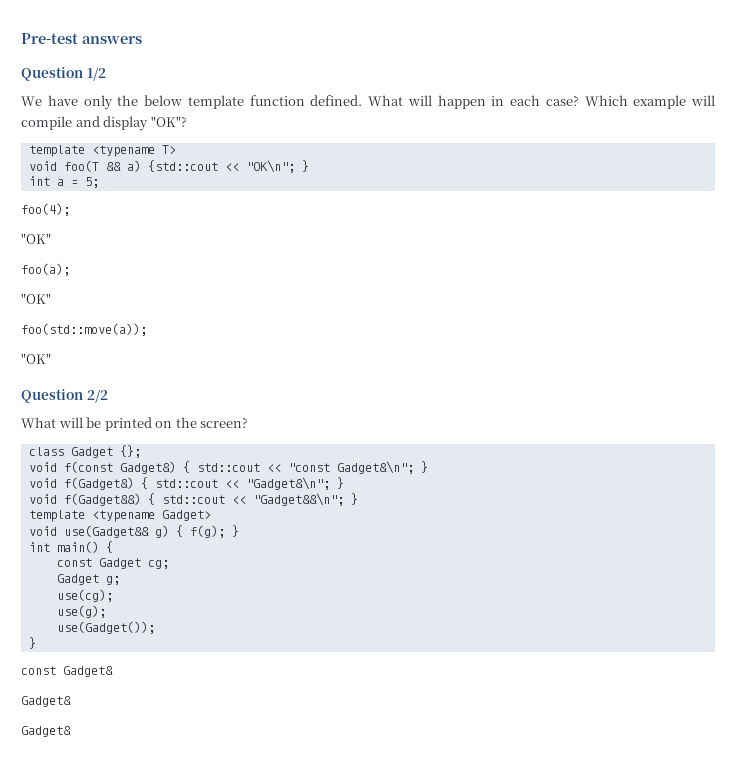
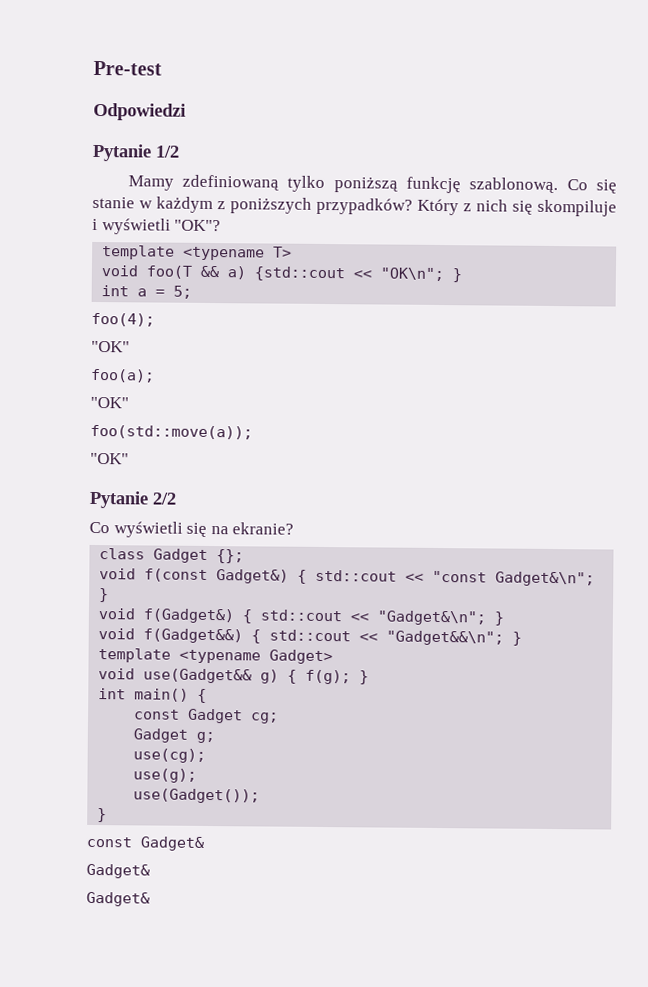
[82,36,142,44] [21,67,83,81] answers // Question -> [93,102,186,121] [92,143,152,162] // Odpowiedzi // Pytanie
[21,95,715,110] [21,116,149,131] We have only the below template function defined. What will happen in each case? Which example will compile and display -> [127,174,617,194] [92,196,617,217] [92,218,171,235] Mamy zdefiniowaną tylko poniższą funkcję szablonową. Co się stanie w każdym z poniższych przypadków? Który z nich się skompiluje i wyświetli
[21,389,83,403] Question -> [89,490,149,509] Pytanie
[21,417,249,431] What will be printed on the screen? -> [89,521,295,538] Co wyświetli się na ekranie?

